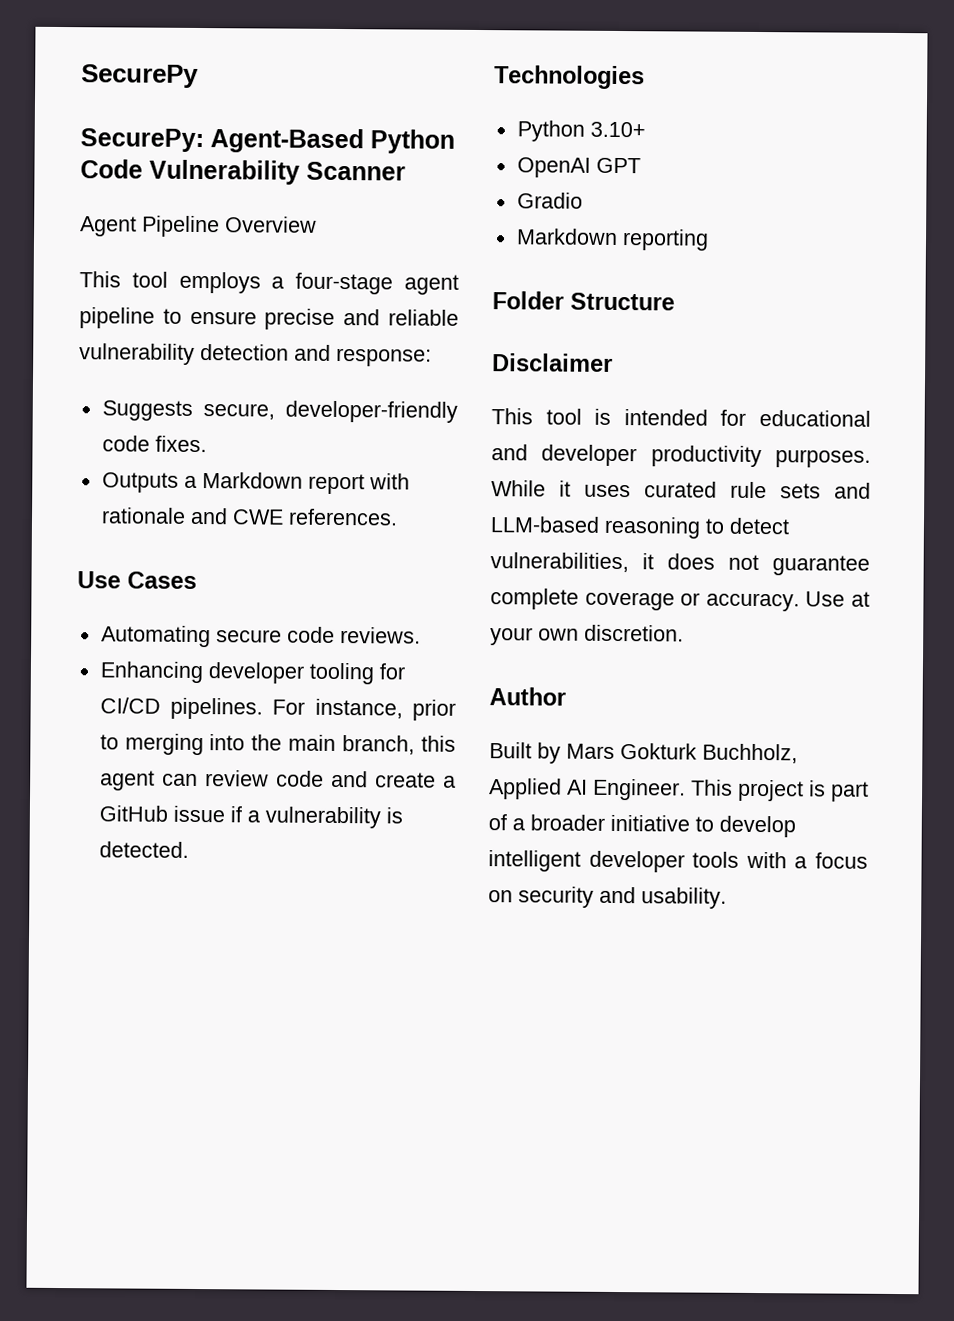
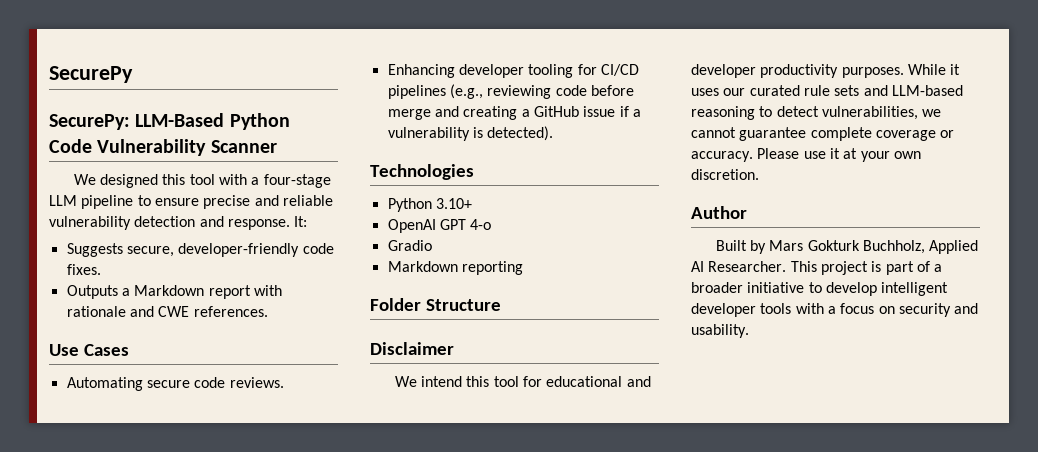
[210,128,364,154] Agent-Based -> [135,113,225,127] LLM-Based
[80,215,317,238] [79,271,261,294] Agent Pipeline Overview // This tool employs -> [73,174,247,188] We designed this tool with
[404,274,460,295] agent -> [49,195,77,206] LLM
[336,347,432,367] response: -> [227,216,308,230] response. It:
[169,697,456,721] [99,733,456,756] [99,770,436,791] pipelines. For instance, prior to merging into the main branch, this agent can review code and create -> [387,84,634,99] [387,106,518,120] pipelines (e.g., reviewing code before merge and creating
[98,841,189,858] detected. -> [487,126,554,141] detected).
(641, 165) none -> [470,219,492,230] 4-o
[491,408,708,426] This tool is intended -> [394,376,519,387] We intend this tool
(631, 491) none -> [723,88,746,96] our
[642,553,759,571] it does not -> [922,109,942,117] [691,127,736,138] we cannot
[805,591,846,607] Use -> [757,148,840,159] Please use it
[593,778,686,801] Engineer. -> [708,261,787,272] Researcher.

